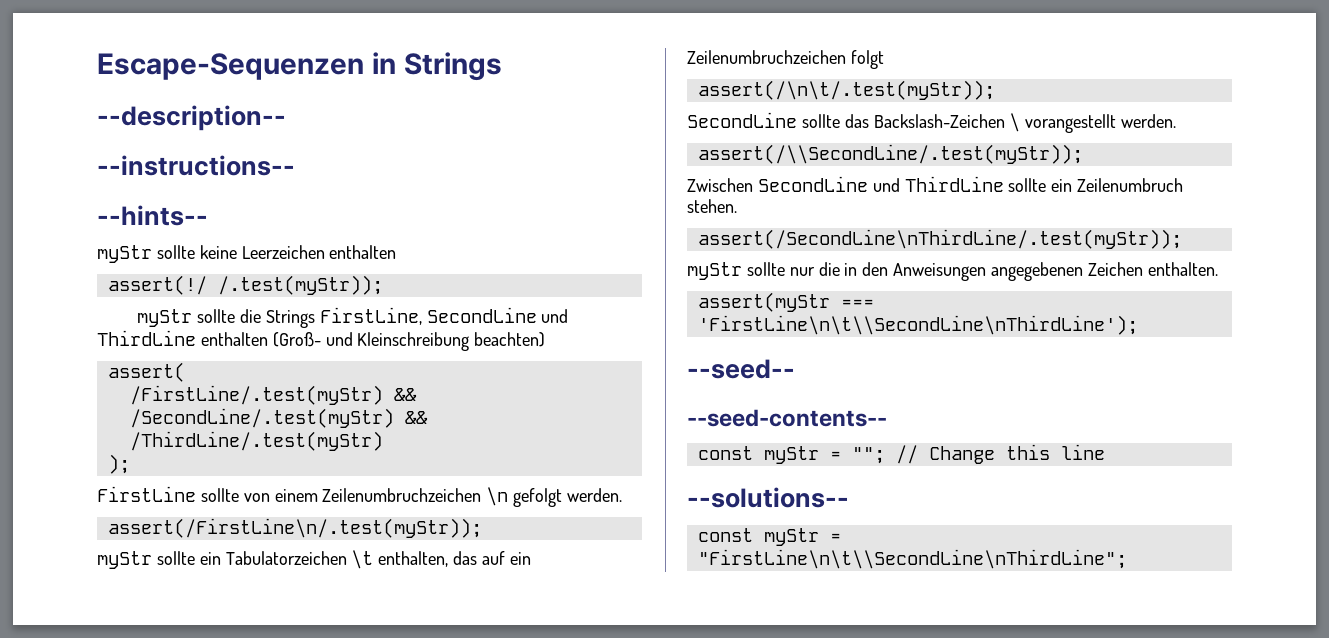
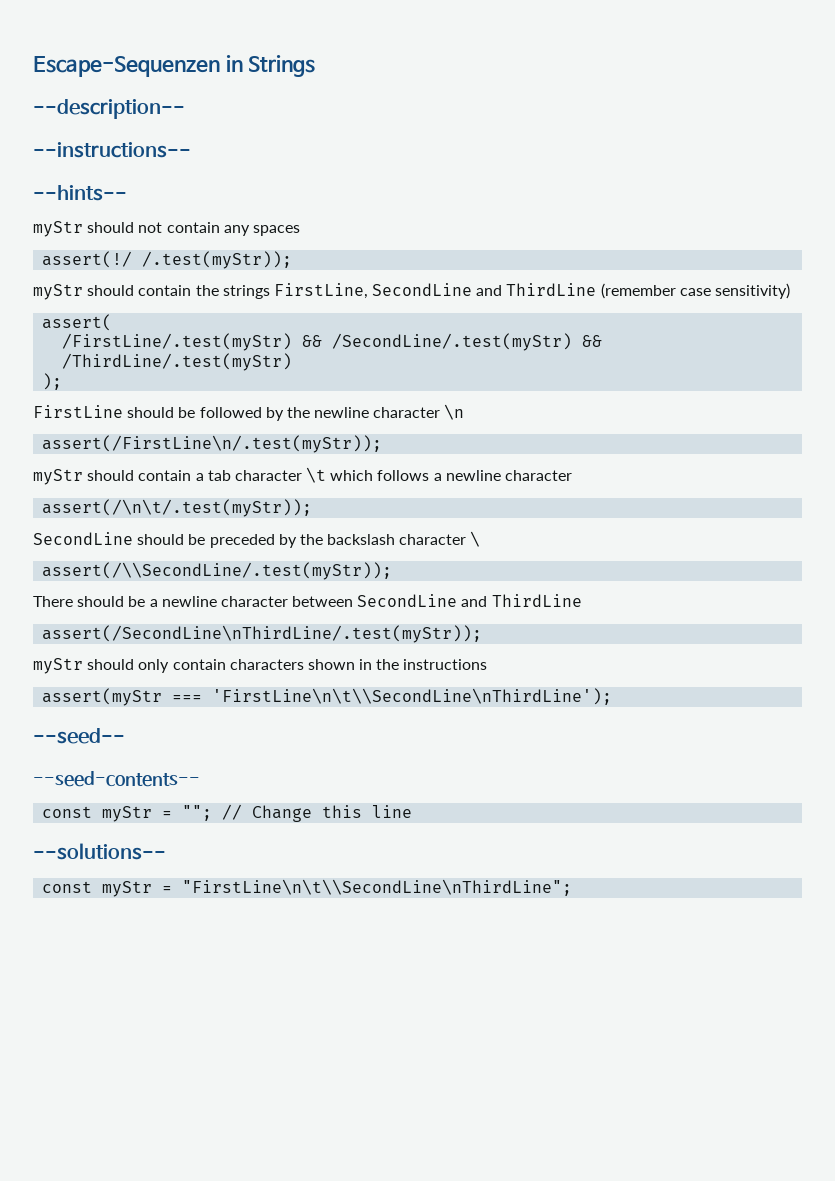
[156,245,397,259] [107,275,383,295] [137,307,569,328] [97,330,546,351] sollte keine Leerzeichen enthalten // assert(!/ /.test(myStr)); // myStr sollte die Strings FirstLine, SecondLine und ThirdLine enthalten (Groß- und Kleinschreibung beachten) -> [87,222,300,236] [42,251,293,269] [33,283,791,300] should not contain any spaces // assert(!/ /.test(myStr)); // myStr should contain the strings FirstLine, SecondLine and ThirdLine (remember case sensitivity)
[200,488,482,502] sollte von einem Zeilenumbruchzeichen -> [127,407,441,421] should be followed by the newline character
[513,488,623,507] gefolgt werden. -> (465, 412) none
[156,550,531,569] [687,50,884,69] [697,80,995,100] [687,112,1005,128] sollte ein Tabulatorzeichen \t enthalten, das auf ein Zeilenumbruchzeichen folgt // assert(/\n\t/.test(myStr)); // SecondLine sollte das Backslash-Zeichen -> [87,467,573,483] [42,499,313,517] [33,532,467,548] should contain a tab character \t which follows a newline character // assert(/\n\t/.test(myStr)); // SecondLine should be preceded by the backslash character
[1025,114,1177,133] vorangestellt werden. -> (481, 539) none
[687,176,1184,192] [687,199,737,213] [697,229,1182,249] [687,262,1218,281] Zwischen SecondLine und ThirdLine sollte ein Zeilenumbruch stehen. // assert(/SecondLine\nThirdLine/.test(myStr)); // myStr sollte nur die in den Anweisungen angegebenen Zeichen enthalten. -> [33,594,582,607] [42,625,483,643] [33,658,488,674] There should be a newline character between SecondLine and ThirdLine // assert(/SecondLine\nThirdLine/.test(myStr)); // myStr should only contain characters shown in the instructions

